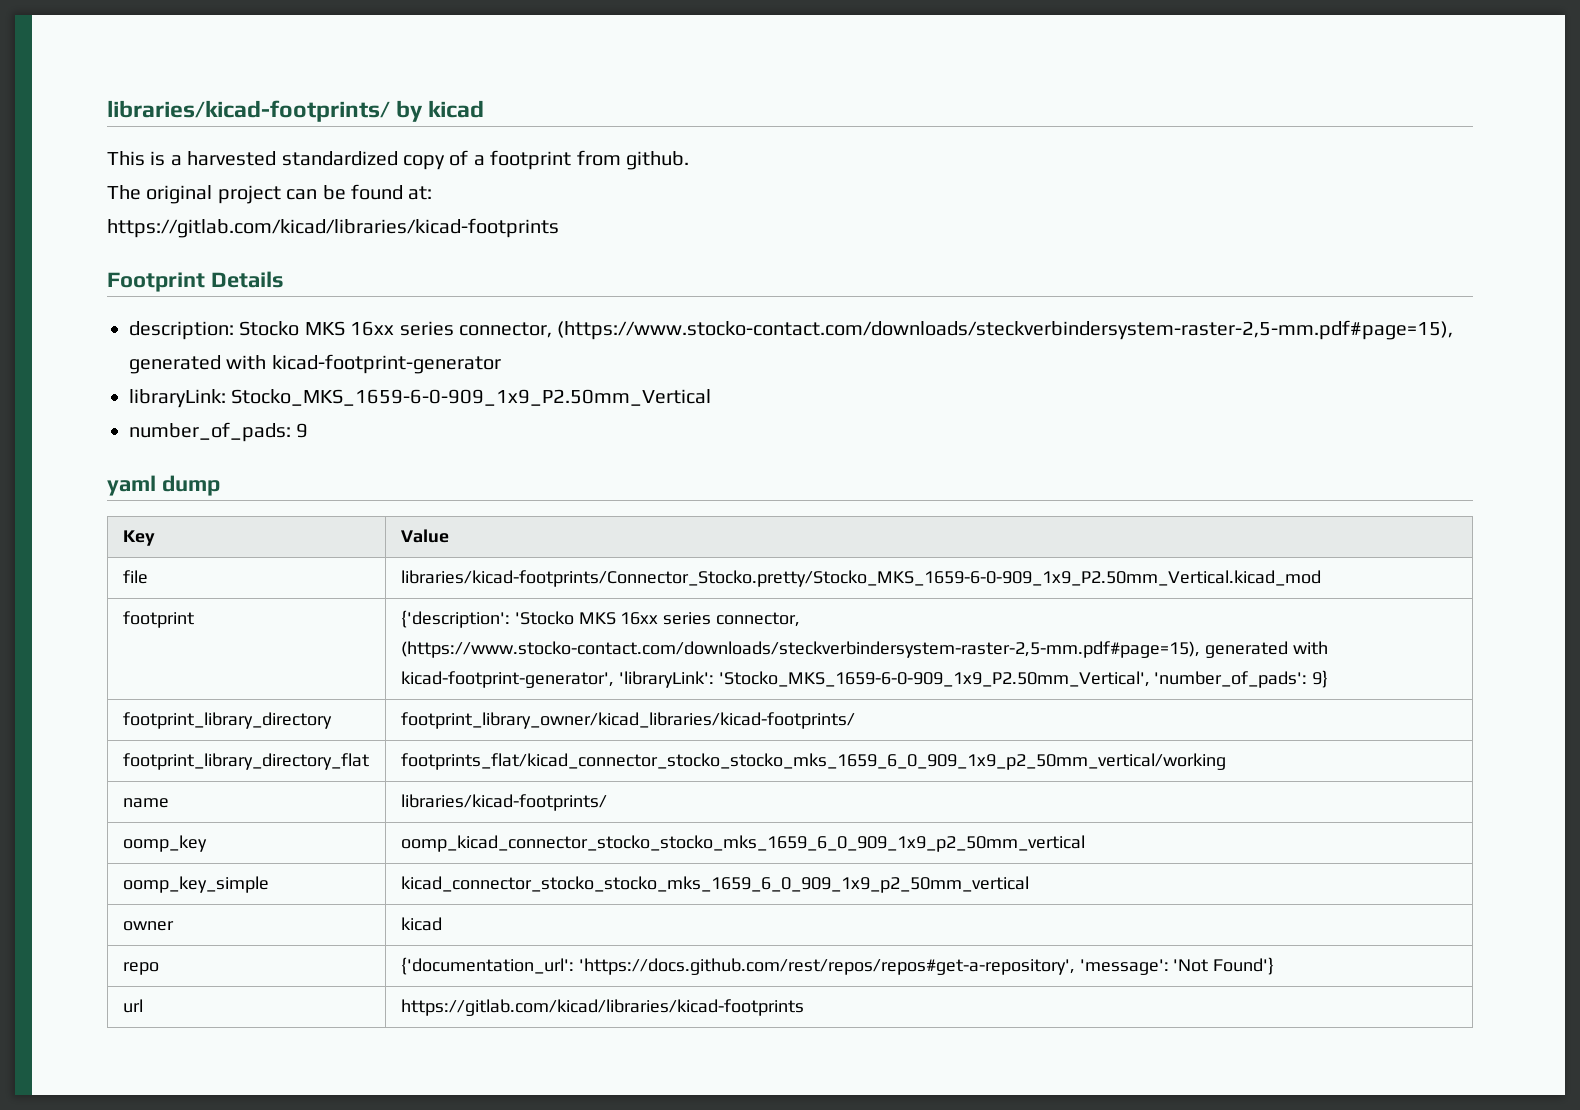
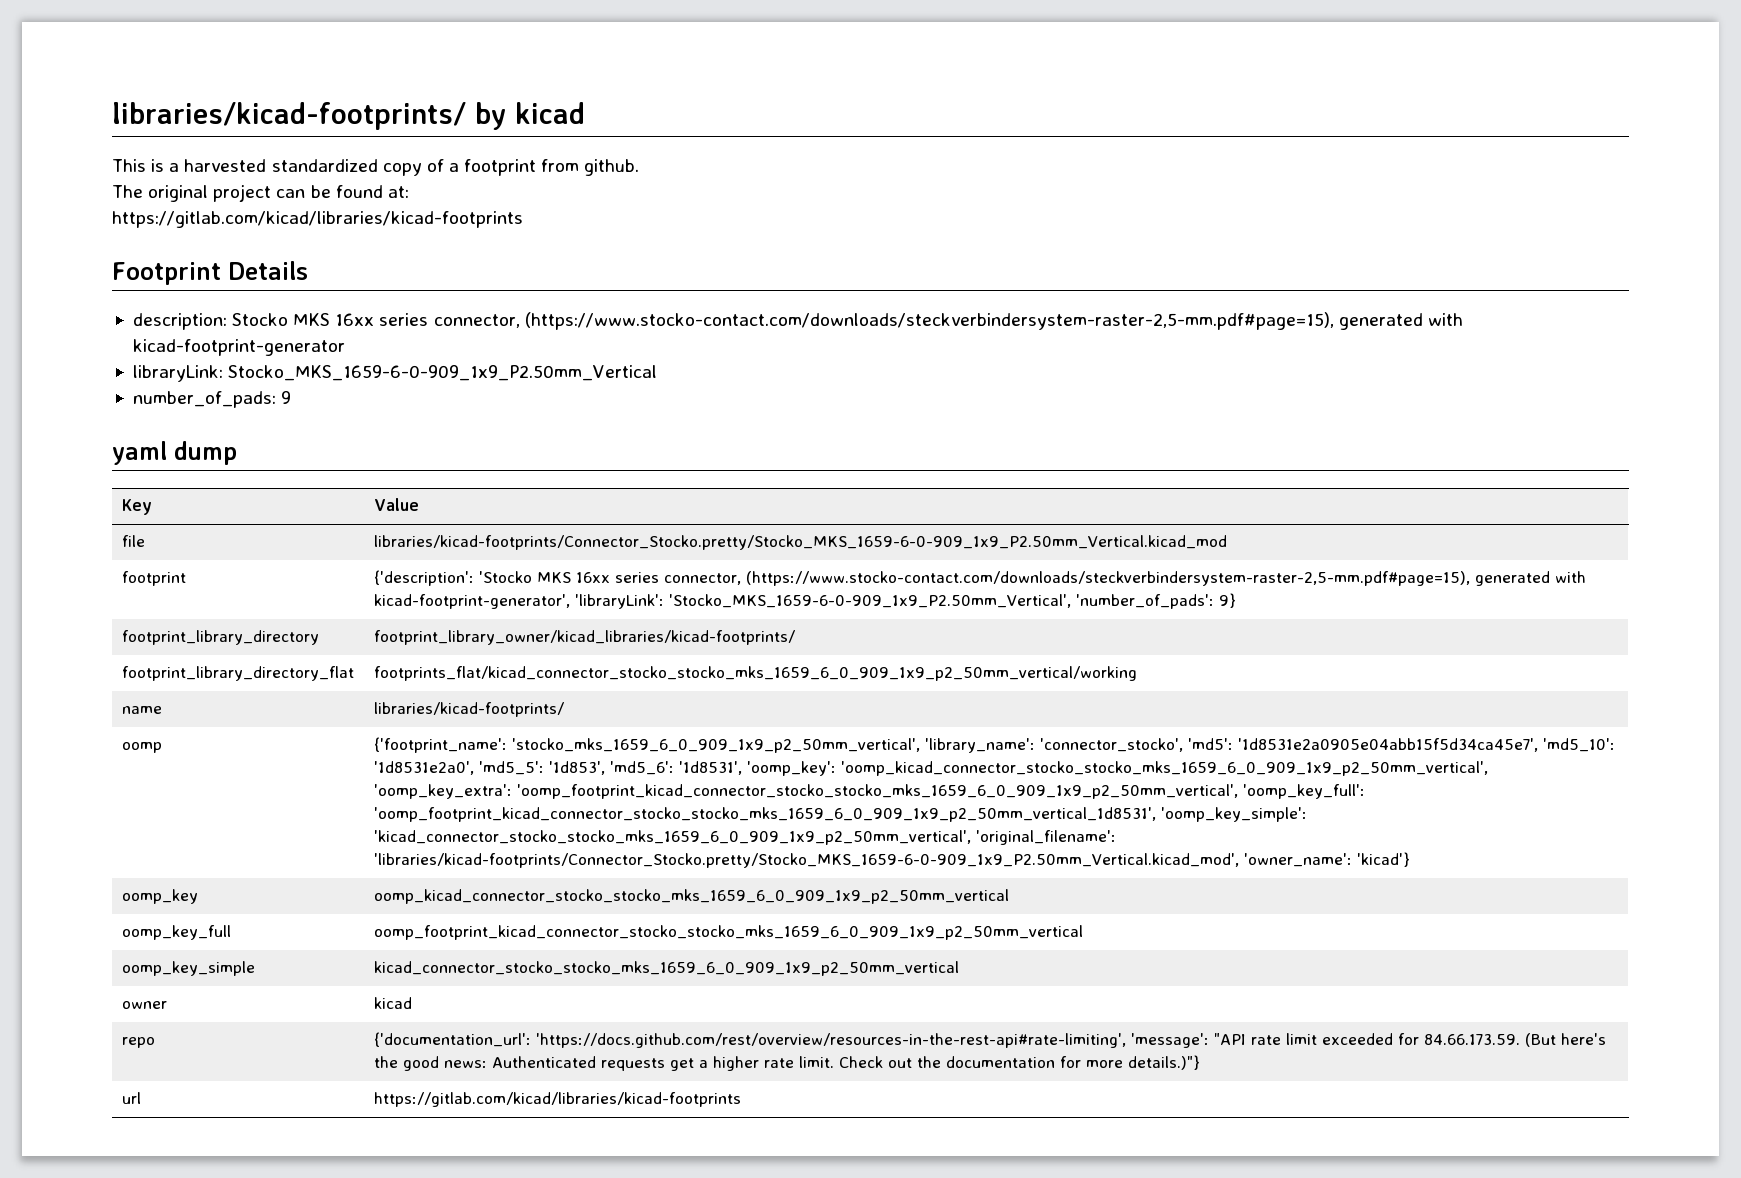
(607, 802) none -> [121,742,162,753] [373,737,1615,753] [373,761,1488,776] [373,784,1365,799] [373,807,1307,822] [373,830,1116,845] [373,852,1410,868] // oomp | {'footprint_name': 'stocko_mks_1659_6_0_909_1x9_p2_50mm_vertical', 'library_name': 'connector_stocko', 'md5': '1d8531e2a0905e04abb15f5d34ca45e7', 'md5_10': '1d8531e2a0', 'md5_5': '1d853', 'md5_6': '1d8531', 'oomp_key': 'oomp_kicad_connector_stocko_stocko_mks_1659_6_0_909_1x9_p2_50mm_vertical', 'oomp_key_extra': 'oomp_footprint_kicad_connector_stocko_stocko_mks_1659_6_0_909_1x9_p2_50mm_vertical', 'oomp_key_full': 'oomp_footprint_kicad_connector_stocko_stocko_mks_1659_6_0_909_1x9_p2_50mm_vertical_1d8531', 'oomp_key_simple': 'kicad_connector_stocko_stocko_mks_1659_6_0_909_1x9_p2_50mm_vertical', 'original_filename': 'libraries/kicad-footprints/Connector_Stocko.pretty/Stocko_MKS_1659-6-0-909_1x9_P2.50mm_Vertical.kicad_mod', 'owner_name': 'kicad'}
(1085, 843) none -> [121,925,231,940] [373,925,1083,940] // oomp_key_full | oomp_footprint_kicad_connector_stocko_stocko_mks_1659_6_0_909_1x9_p2_50mm_vertical
[578,957,1275,975] 'https://docs.github.com/rest/repos/repos#get-a-repository', 'message': 'Not Found'} -> [535,1033,1606,1048] [373,1055,1200,1071] 'https://docs.github.com/rest/overview/resources-in-the-rest-api#rate-limiting', 'message': "API rate limit exceeded for 84.66.173.59. (But here's the good news: Authenticated requests get a higher rate limit. Check out the documentation for more details.)"}

